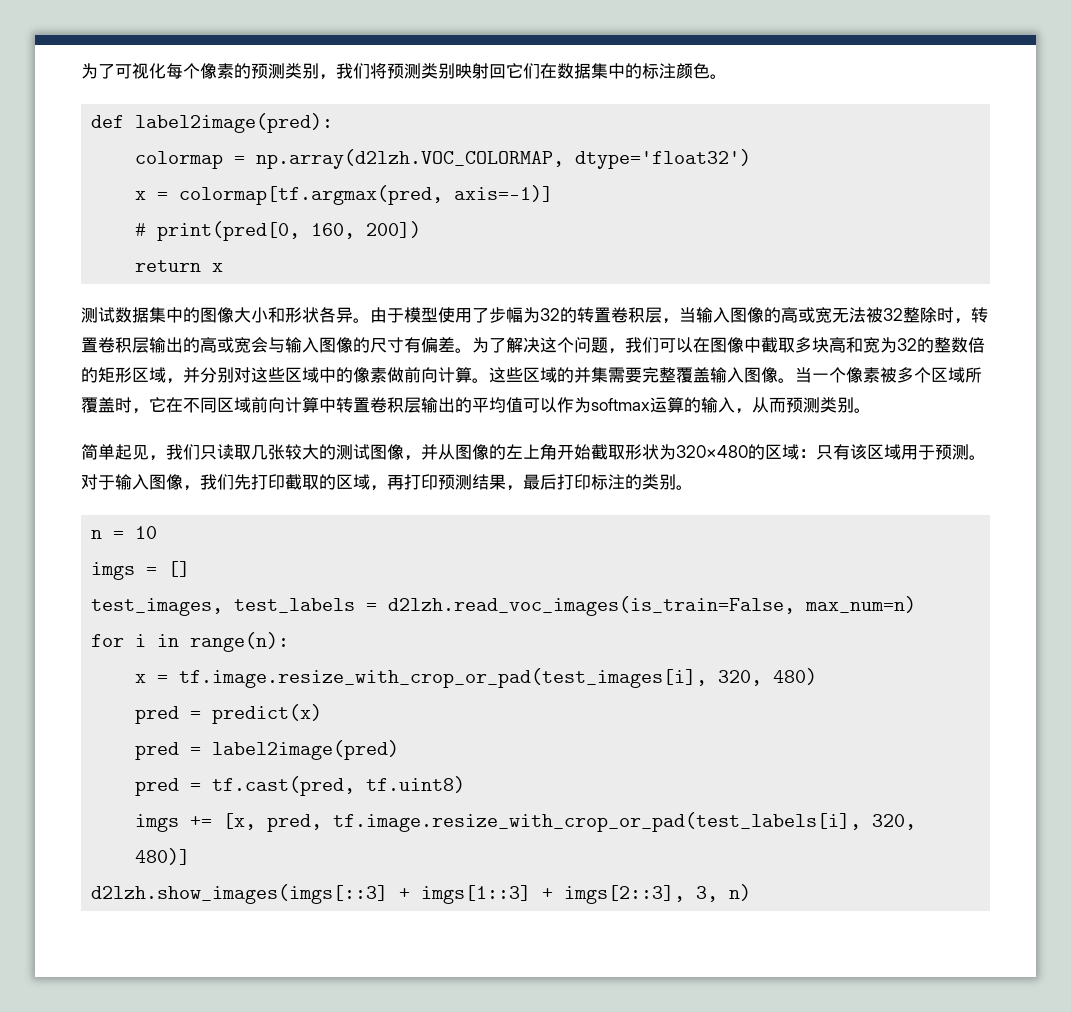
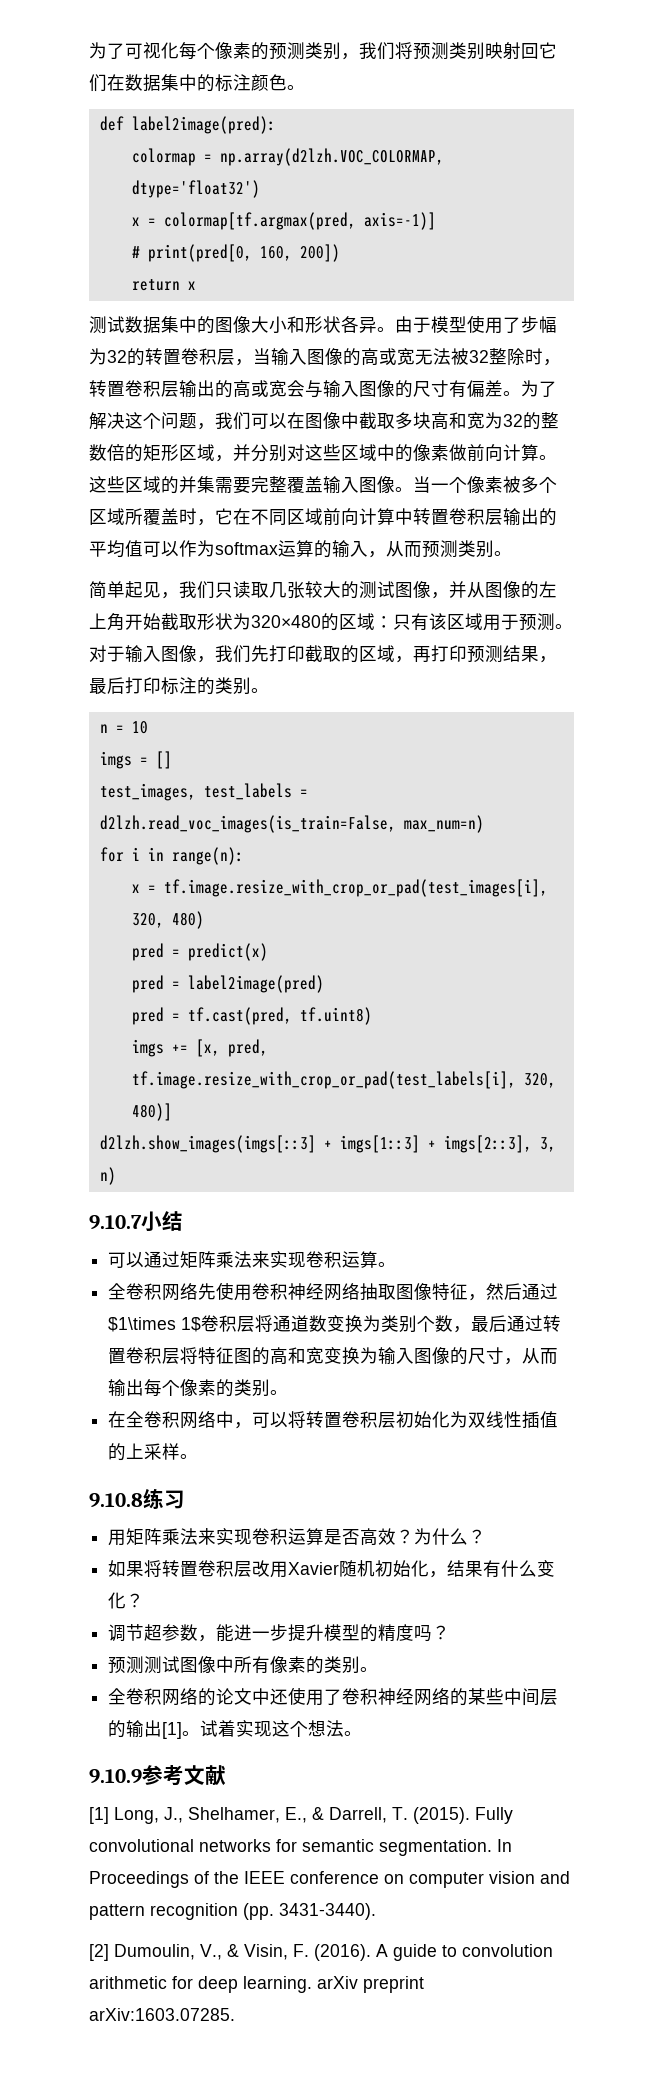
(752, 892) none -> [89,1211,183,1232] [108,1251,397,1268] [108,1282,559,1301] [108,1315,562,1333] [108,1347,559,1365] [108,1379,289,1397] [108,1411,559,1429] [108,1443,199,1461] [89,1488,185,1509] [108,1528,487,1546] [108,1560,556,1578] [108,1592,145,1609] [108,1624,451,1642] [108,1656,379,1674] [108,1687,559,1706] [108,1720,363,1739] [89,1765,226,1786] [89,1807,513,1824] [89,1839,512,1856] [89,1871,570,1888] [89,1903,376,1920] [89,1944,553,1961] [89,1976,424,1993] [89,2008,235,2021] // 9.10.7小结 // 可以通过矩阵乘法来实现卷积运算。 // 全卷积网络先使用卷积神经网络抽取图像特征，然后通过$1\times 1$卷积层将通道数变换为类别个数，最后通过转置卷积层将特征图的高和宽变换为输入图像的尺寸，从而输出每个像素的类别。 // 在全卷积网络中，可以将转置卷积层初始化为双线性插值的上采样。 // 9.10.8练习 // 用矩阵乘法来实现卷积运算是否高效？为什么？ // 如果将转置卷积层改用Xavier随机初始化，结果有什么变化？ // 调节超参数，能进一步提升模型的精度吗？ // 预测测试图像中所有像素的类别。 // 全卷积网络的论文中还使用了卷积神经网络的某些中间层的输出[1]。试着实现这个想法。 // 9.10.9参考文献 // [1] Long, J., Shelhamer, E., & Darrell, T. (2015). Fully convolutional networks for semantic segmentation. In Proceedings of the IEEE conference on computer vision and pattern recognition (pp. 3431-3440). // [2] Dumoulin, V., & Visin, F. (2016). A guide to convolution arithmetic for deep learning. arXiv preprint arXiv:1603.07285.

